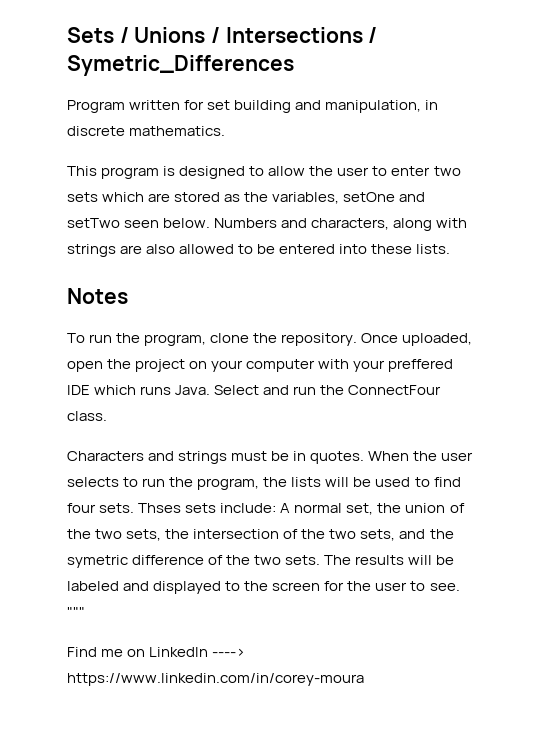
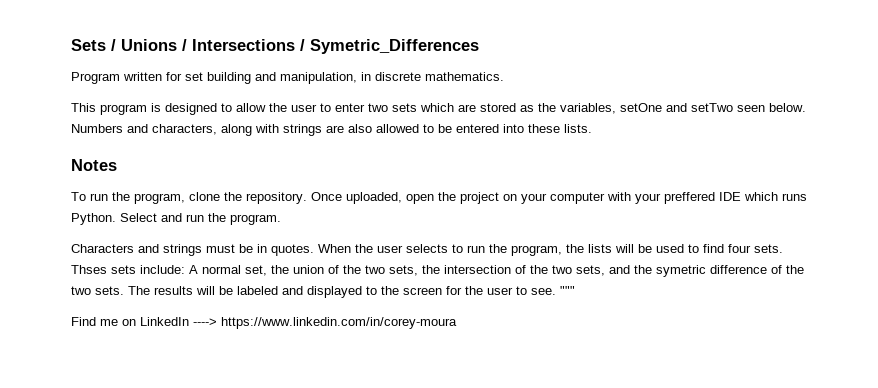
[175,385,211,395] Java. -> [71,213,116,225] Python.
[348,385,442,395] [67,411,107,421] ConnectFour class. -> [230,214,281,225] program.

